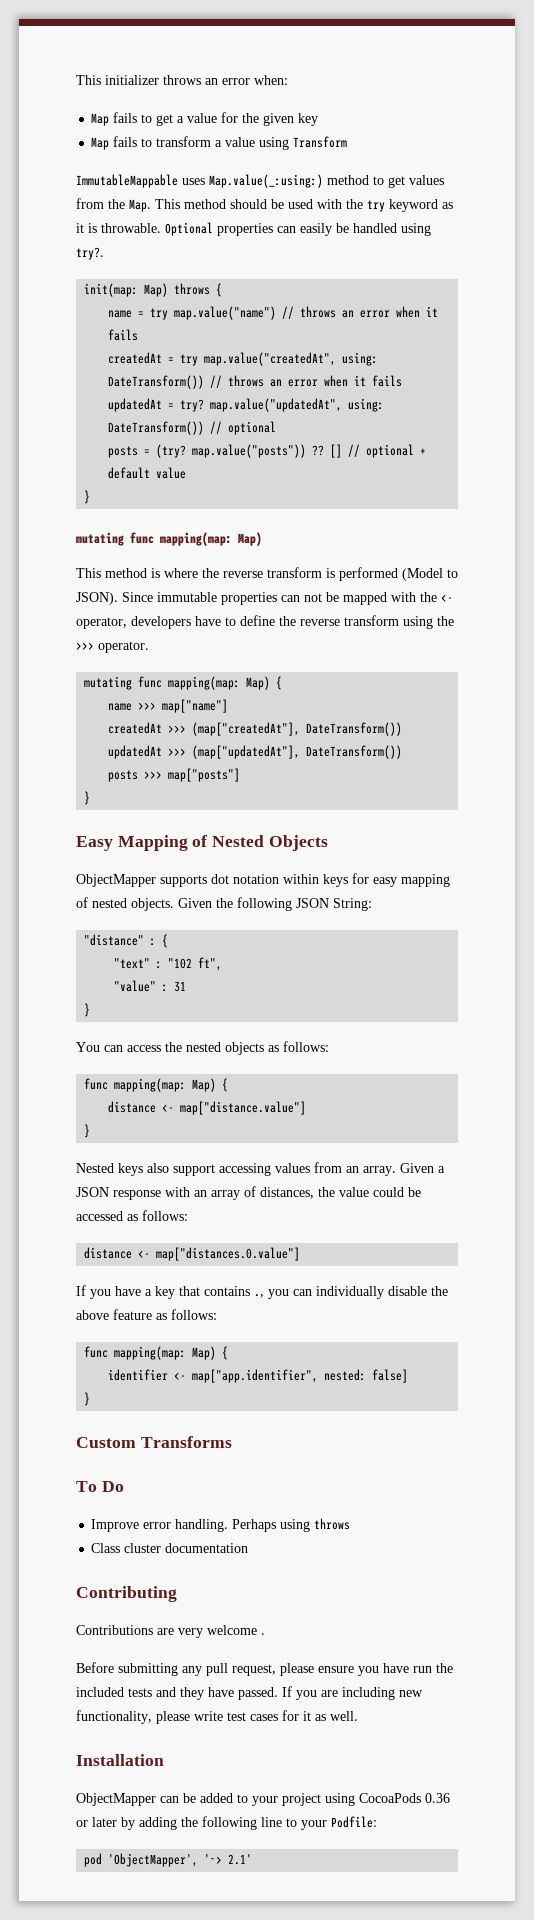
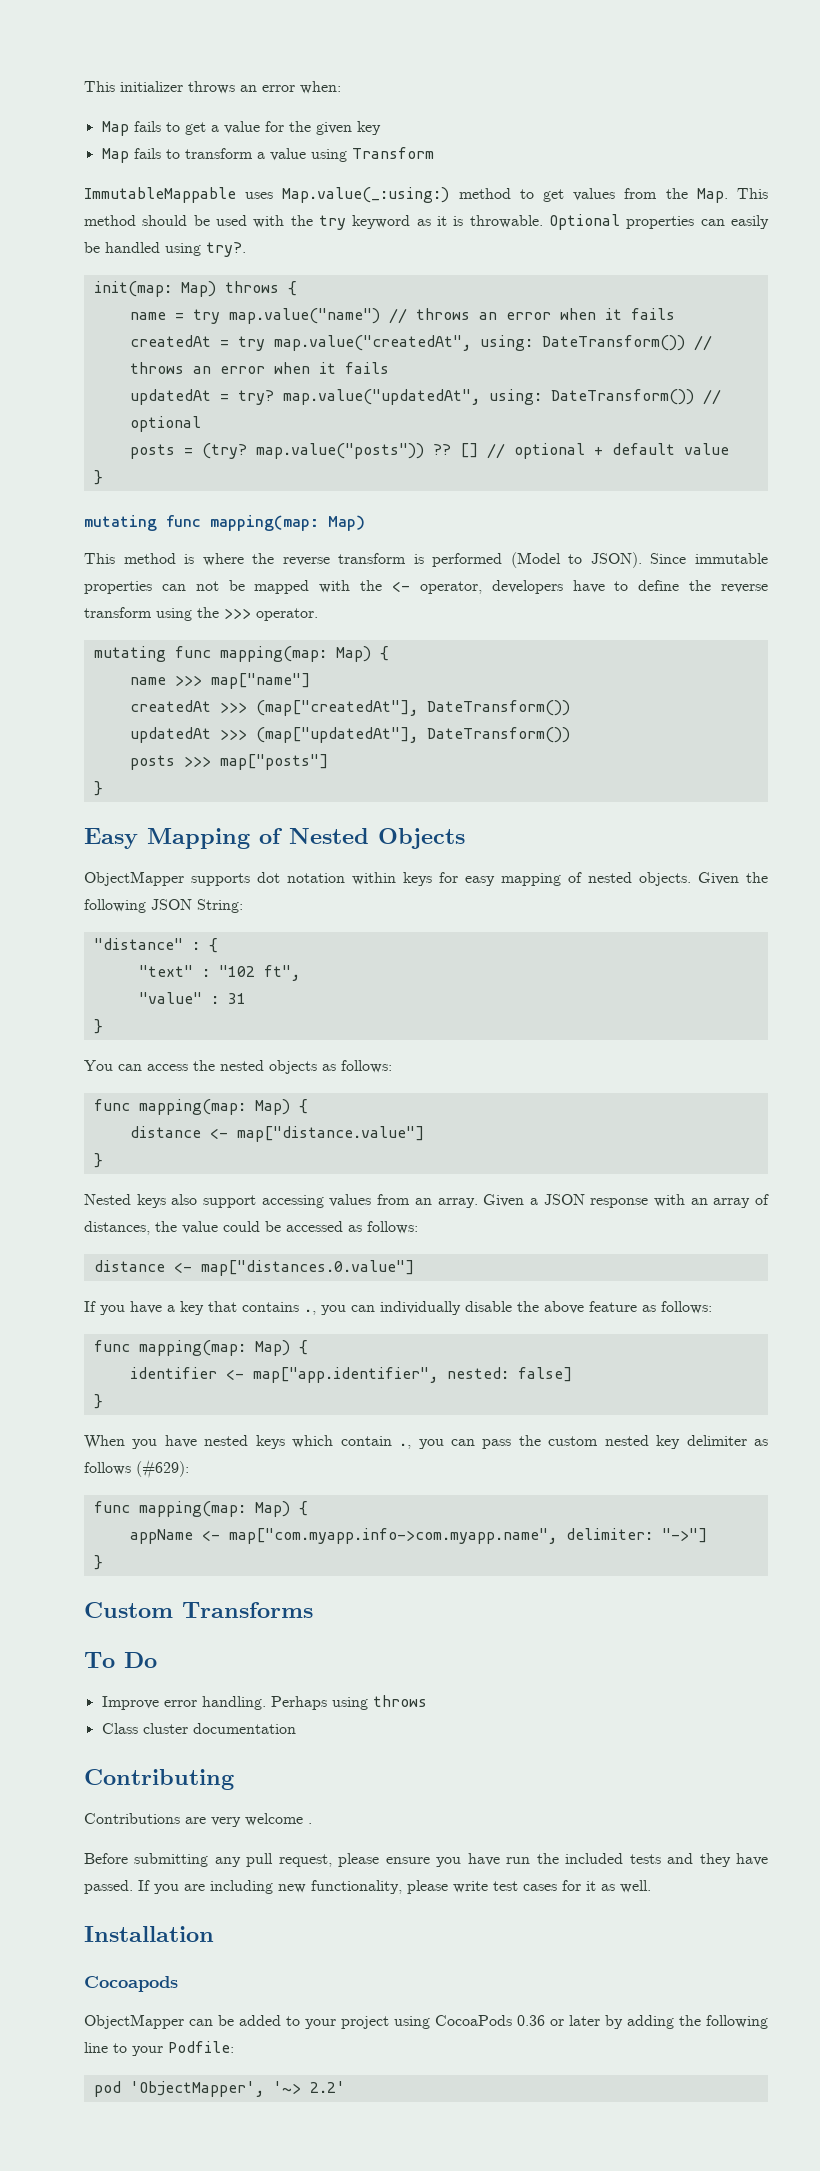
(91, 1399) none -> [84,1435,768,1449] [84,1459,189,1479] [93,1501,308,1517] [129,1528,707,1544] [93,1555,103,1570] // When you have nested keys which contain ., you can pass the custom nested key delimiter as follows (#629): // func mapping(map: Map) { // appName <- map["com.myapp.info->com.myapp.name", delimiter: "->"] // }
(164, 1760) none -> [84,1976,178,1992] // Cocoapods
[228,1854,253,1865] 2.1' -> [309,2081,345,2093] 2.2'

